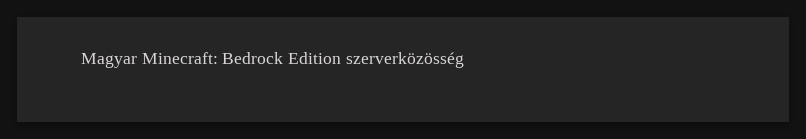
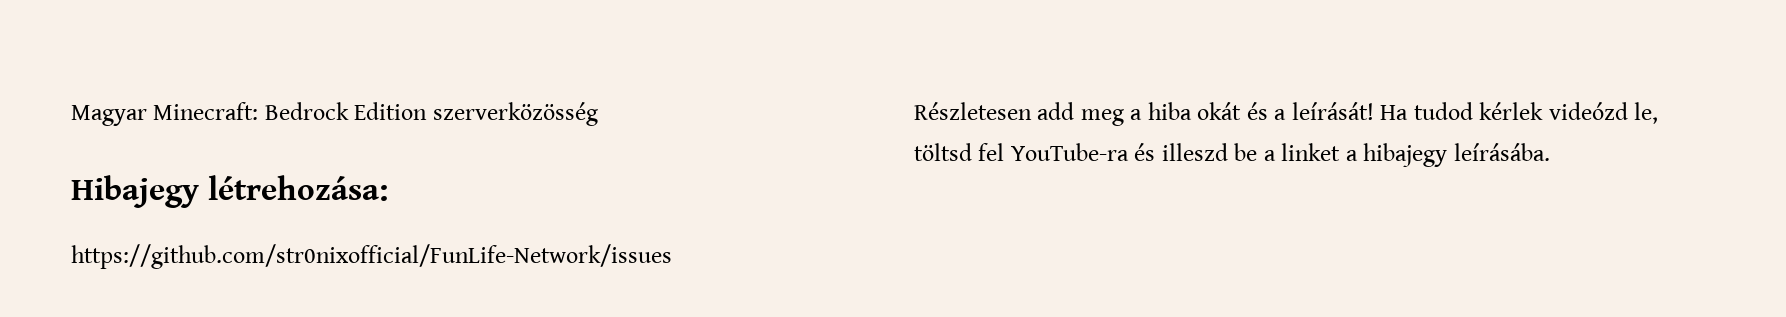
(464, 60) none -> [71,175,388,208] [71,244,672,269] [914,102,1659,126] [914,143,1550,167] // Hibajegy létrehozása: // https://github.com/str0nixofficial/FunLife-Network/issues // Részletesen add meg a hiba okát és a leírását! Ha tudod kérlek videózd le, töltsd fel YouTube-ra és illeszd be a linket a hibajegy leírásába.

